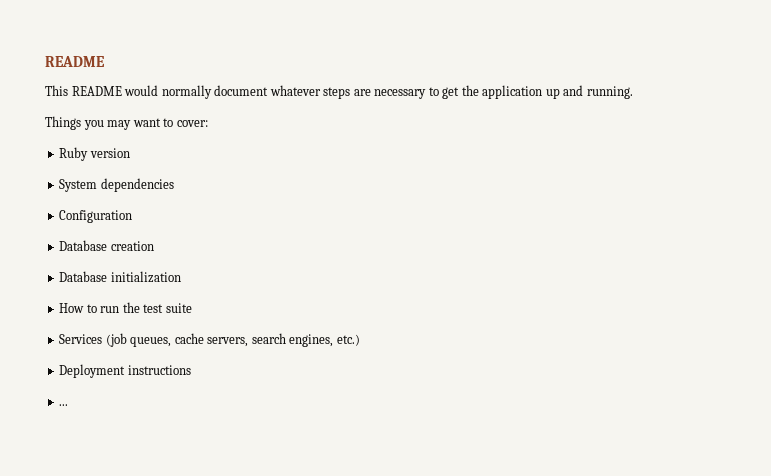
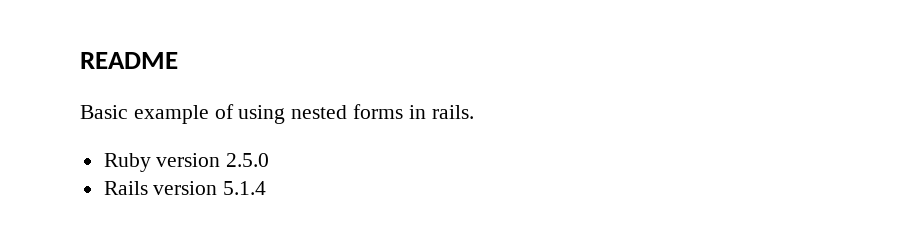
[45,85,633,99] [45,116,208,130] [59,147,130,161] [59,178,174,192] [59,210,133,223] [59,240,154,251] [59,271,181,283] [59,302,192,313] [59,333,360,347] [59,364,191,378] [59,404,69,406] This README would normally document whatever steps are necessary to get the application up and running. // Things you may want to cover: // Ruby version // System dependencies // Configuration // Database creation // Database initialization // How to run the test suite // Services (job queues, cache servers, search engines, etc.) // Deployment instructions // ... -> [80,104,474,124] [103,153,270,172] [103,181,267,195] Basic example of using nested forms in rails. // Ruby version 2.5.0 // Rails version 5.1.4

